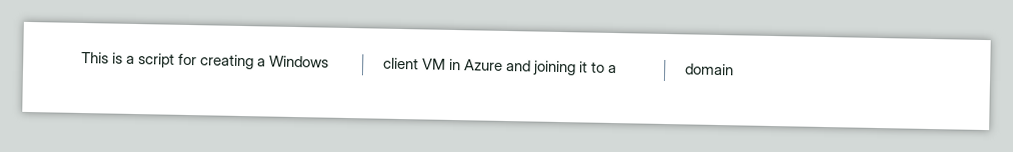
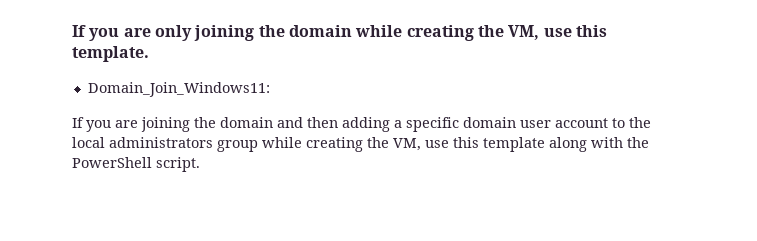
[81,51,734,77] This is a script for creating a Windows client VM in Azure and joining it to a domain -> [72,25,607,41] [72,46,149,62] [87,82,270,97] [72,117,651,132] [72,137,649,152] [72,157,200,172] If you are only joining the domain while creating the VM, use this template. // Domain_Join_Windows11: // If you are joining the domain and then adding a specific domain user account to the local administrators group while creating the VM, use this template along with the PowerShell script.

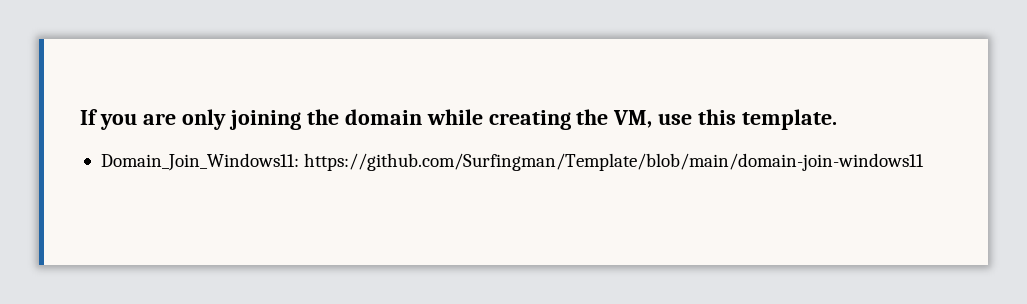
[72,117,651,132] [72,137,649,152] [72,157,200,172] // If you are joining the domain and then adding a specific domain user account to the local administrators group while creating the VM, use this template along with the PowerShell script. -> [304,153,925,171] https://github.com/Surfingman/Template/blob/main/domain-join-windows11

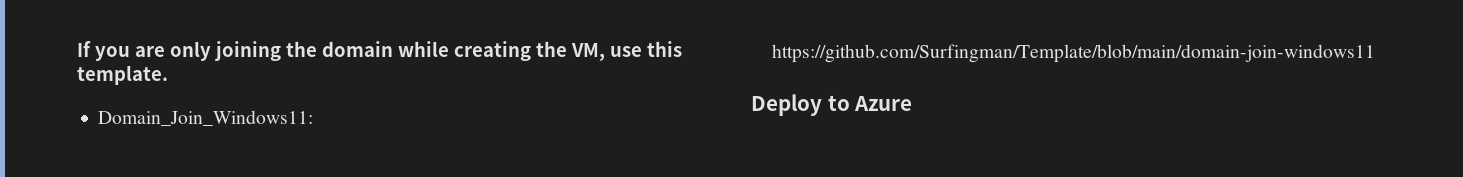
(925, 162) none -> [751,94,913,116] // Deploy to Azure

